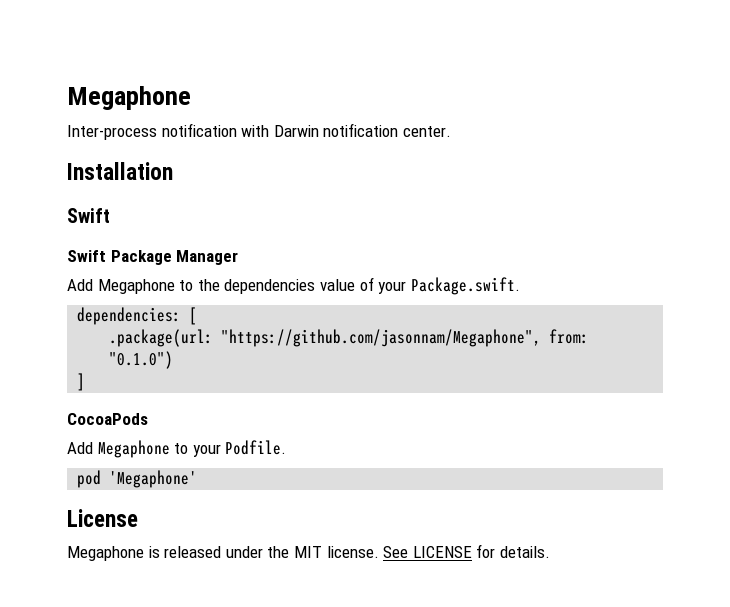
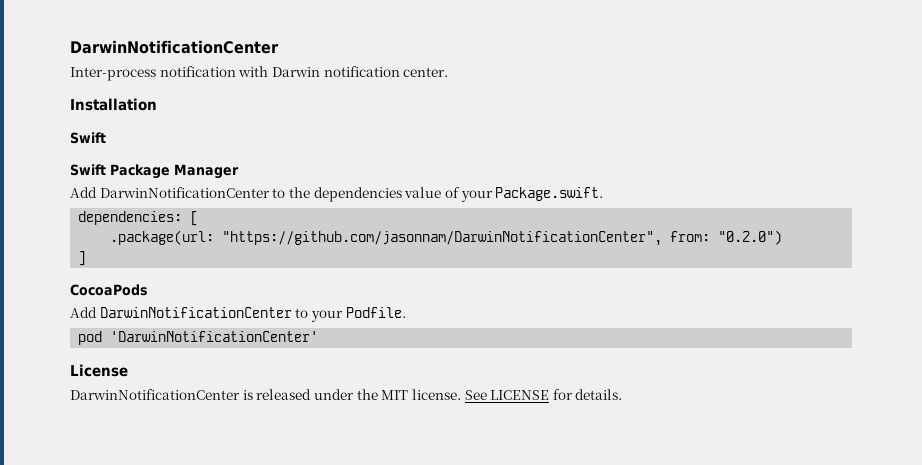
[67,86,191,110] Megaphone -> [70,40,279,54] DarwinNotificationCenter
[97,279,175,294] Megaphone -> [99,187,270,198] DarwinNotificationCenter
[221,329,590,347] [109,351,174,369] "https://github.com/jasonnam/Megaphone", from: "0.1.0") -> [222,230,783,246] "https://github.com/jasonnam/DarwinNotificationCenter", from: "0.2.0")
[97,440,170,458] Megaphone -> [99,307,292,318] DarwinNotificationCenter
[109,470,198,488] 'Megaphone' -> [110,331,319,342] 'DarwinNotificationCenter'
[67,546,144,561] Megaphone -> [70,389,240,400] DarwinNotificationCenter

